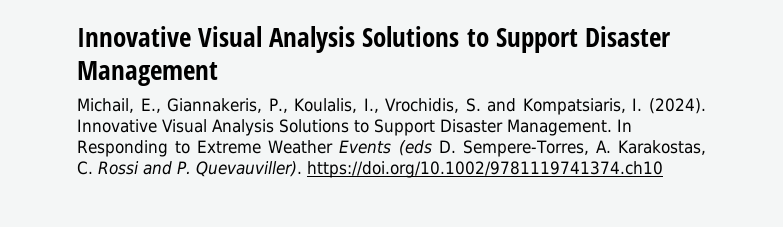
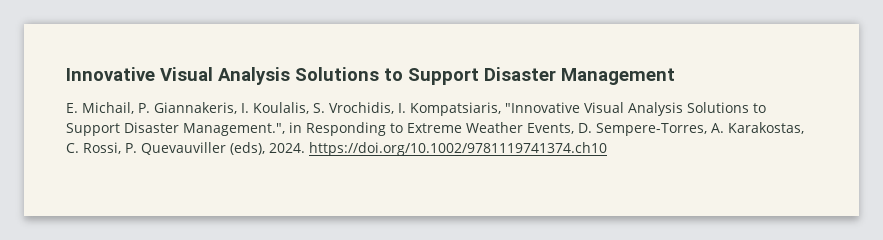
[77,98,707,115] [77,119,632,136] Michail, E., Giannakeris, P., Koulalis, I., Vrochidis, S. and Kompatsiaris, I. (2024). Innovative Visual Analysis Solutions to Support Disaster Management. In -> [66,102,766,116] [66,122,302,136] E. Michail, P. Giannakeris, I. Koulalis, S. Vrochidis, I. Kompatsiaris, "Innovative Visual Analysis Solutions to Support Disaster Management.", in
[339,140,432,156] Events (eds -> [527,123,574,134] Events,
[98,161,302,177] Rossi and P. Quevauviller). -> [83,142,305,155] Rossi, P. Quevauviller (eds), 2024.

